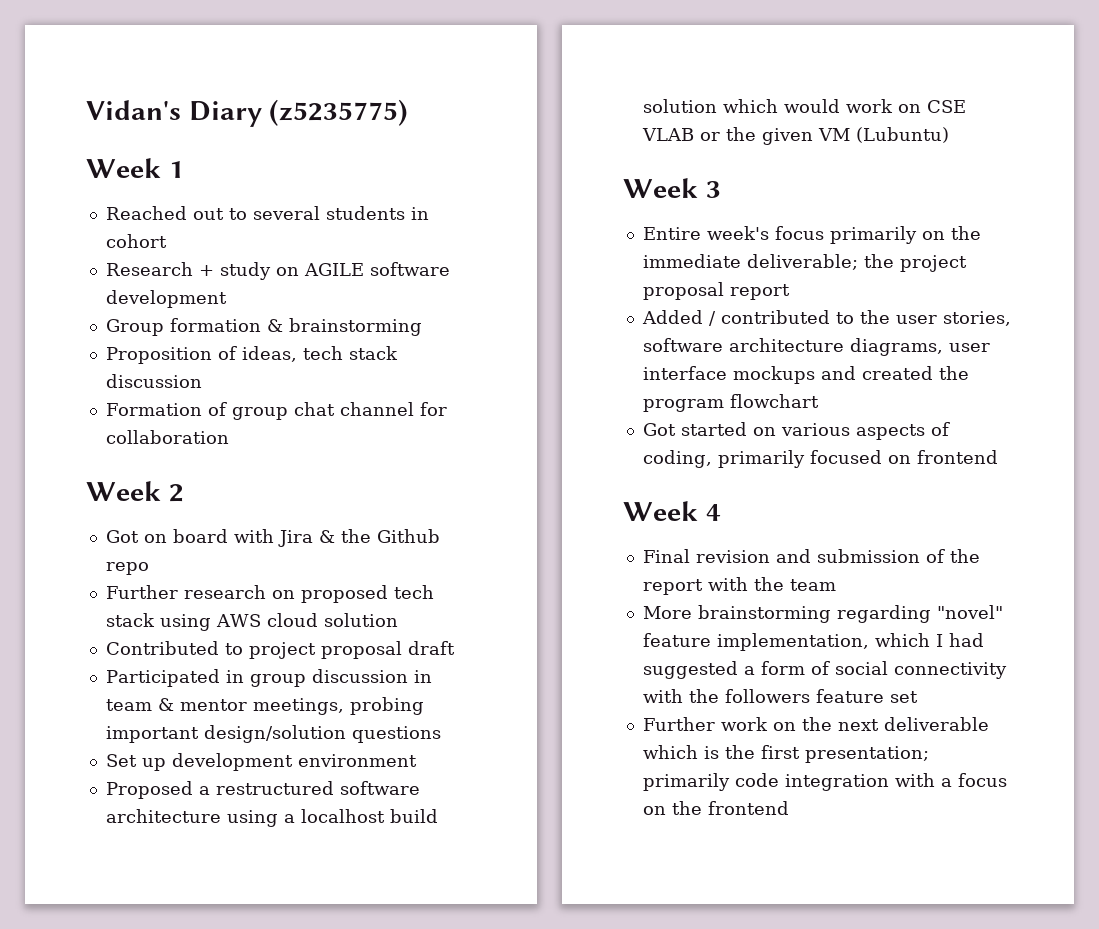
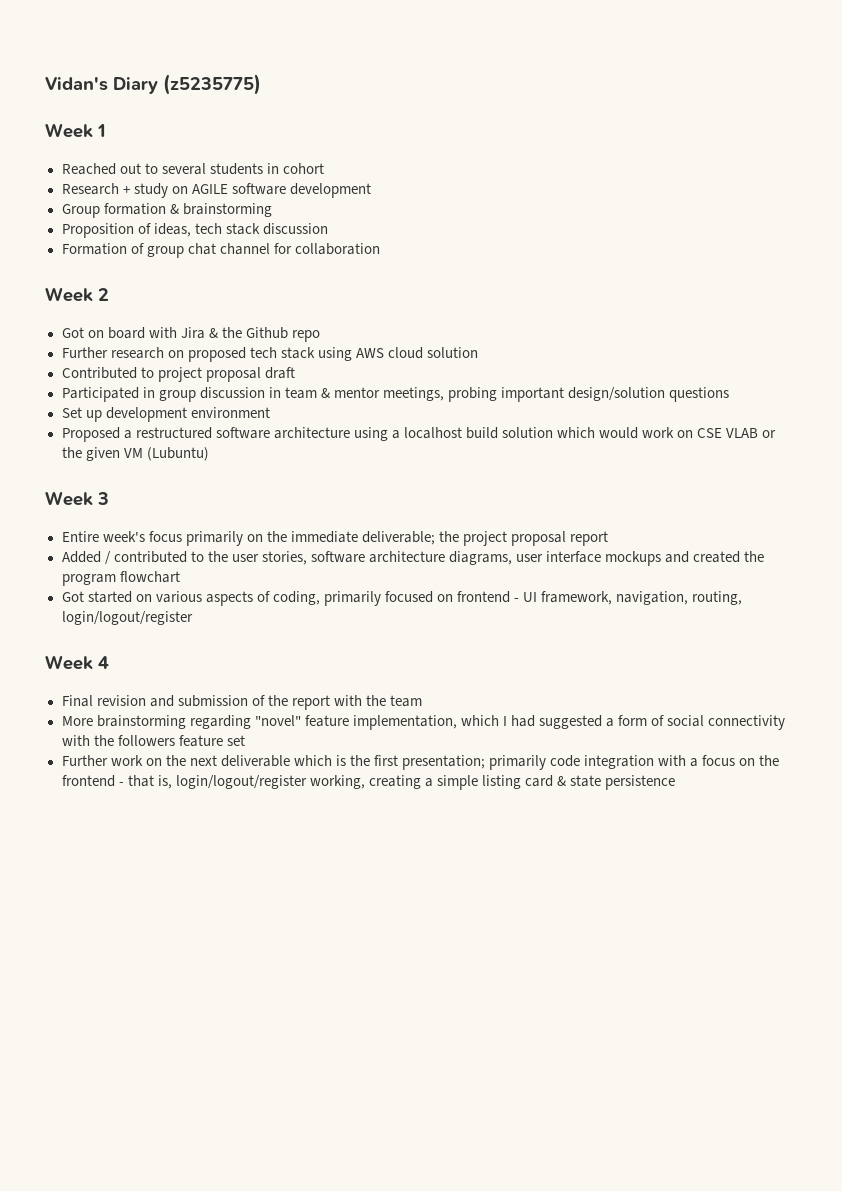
(998, 457) none -> [514,591,743,605] [61,611,193,625] - UI framework, navigation, routing, login/logout/register
(789, 808) none -> [118,775,676,790] - that is, login/logout/register working, creating a simple listing card & state persistence

